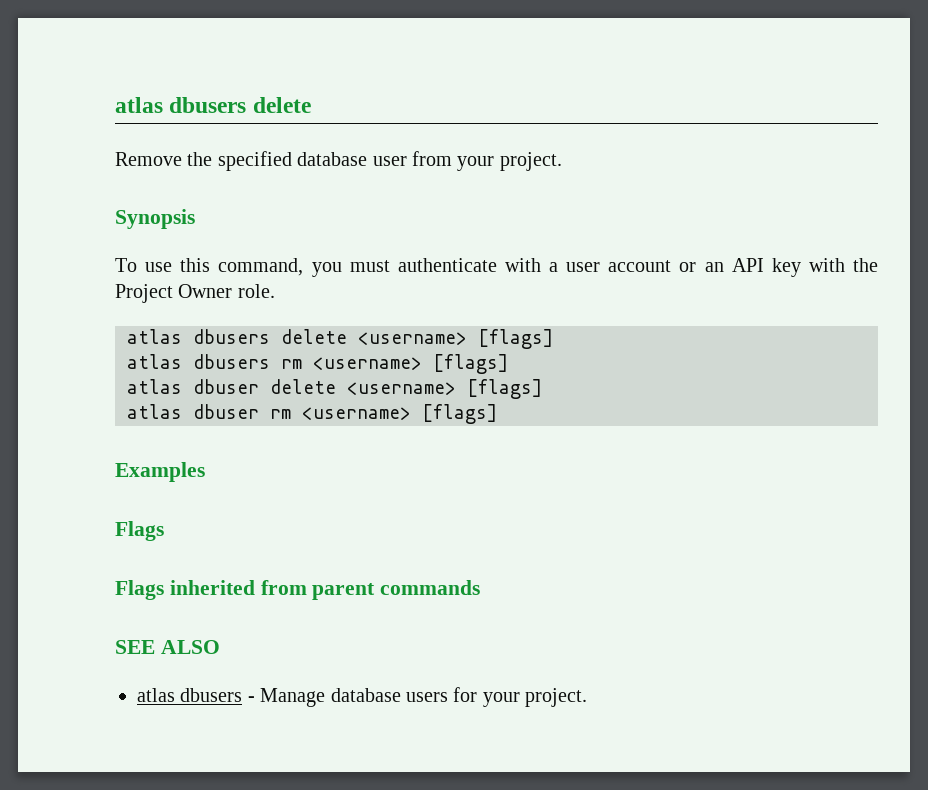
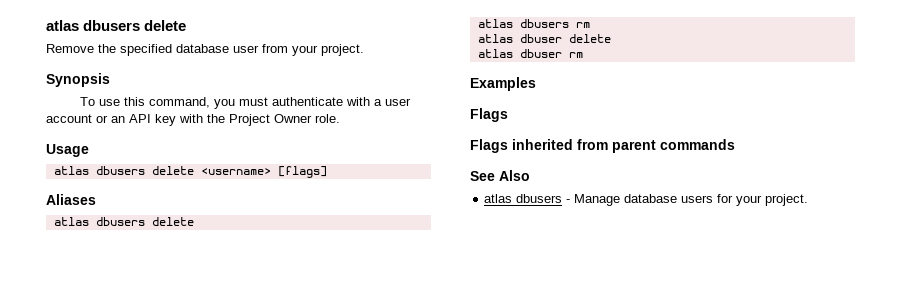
(275, 291) none -> [46,144,89,157] // Usage
(553, 339) none -> [46,194,96,205] [53,217,194,226] // Aliases // atlas dbusers delete
[313,354,508,374] <username> [flags] -> (590, 25) none
[347,379,542,399] <username> [flags] -> (611, 38) none
[302,404,497,424] <username> [flags] -> (583, 55) none
[115,640,220,654] SEE ALSO -> [470,170,530,181] See Also

